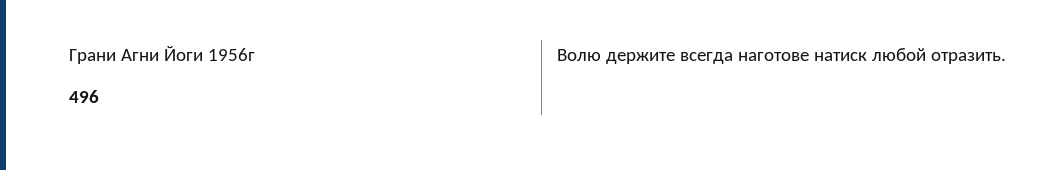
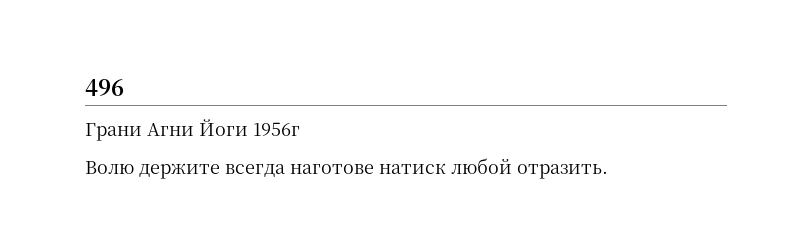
(69, 56) none -> [85,79,124,96] 496 //
[69,90,99,103] // 496 -> (300, 129) none

